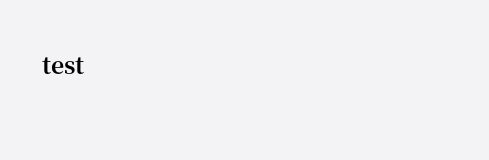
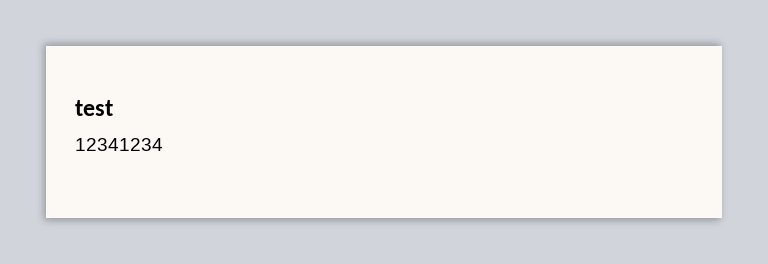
(84, 65) none -> [75,138,163,151] // 12341234

